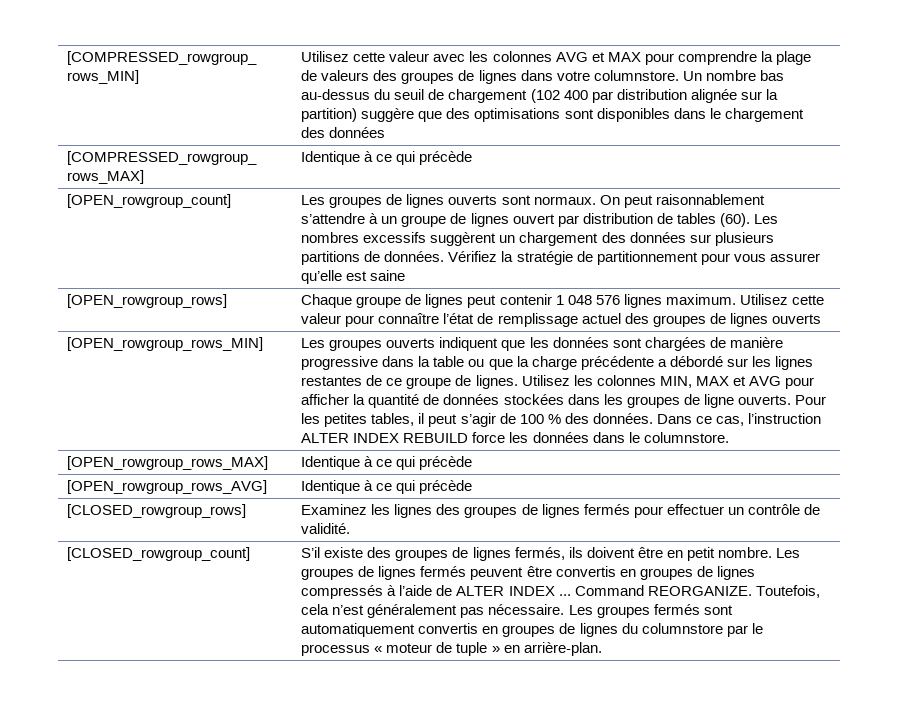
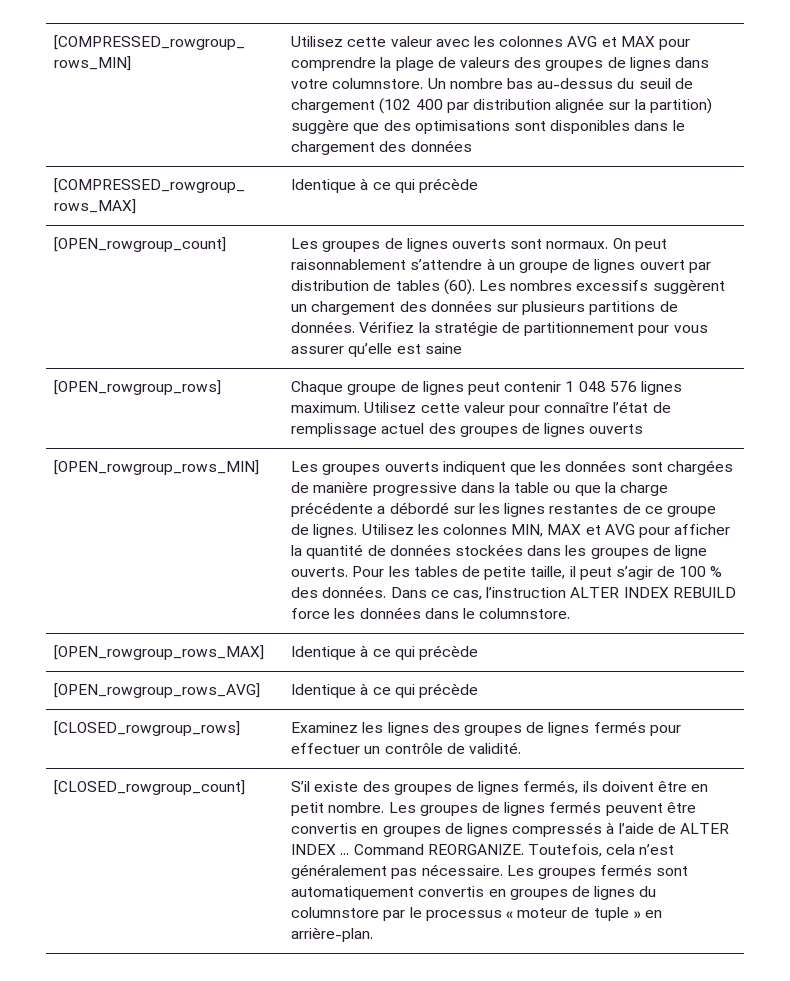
[324,413,415,427] petites tables, -> [413,566,566,580] tables de petite taille,

